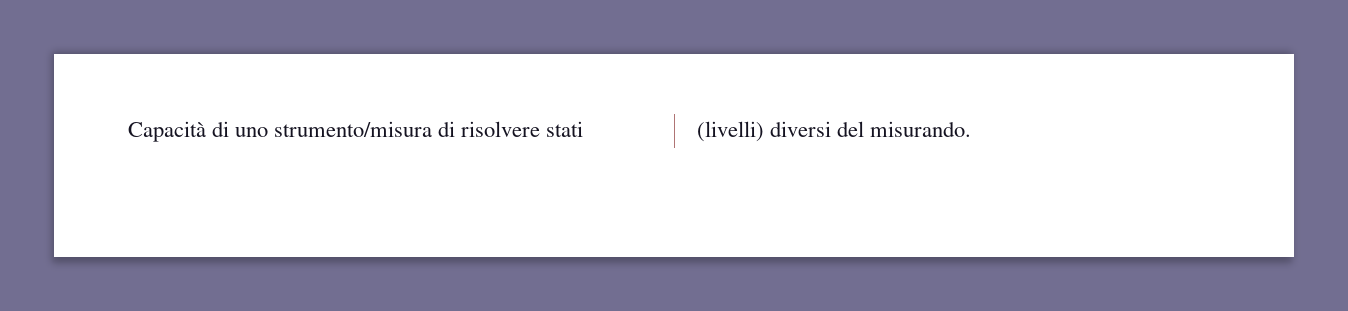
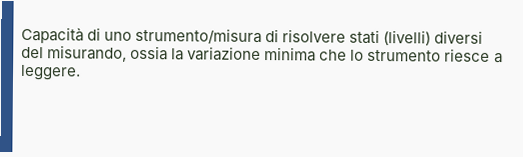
[870,121,972,137] misurando. -> [47,45,503,64] [20,64,81,81] misurando, ossia la variazione minima che lo strumento riesce a leggere.

